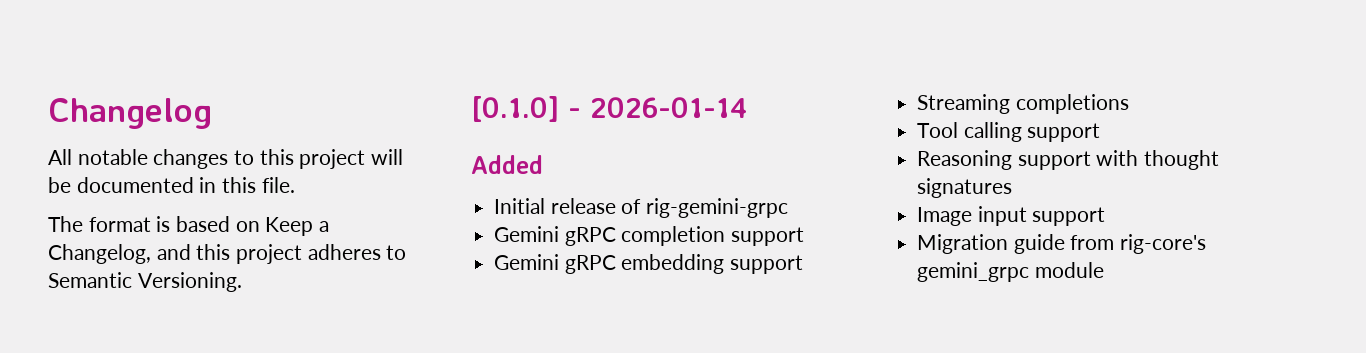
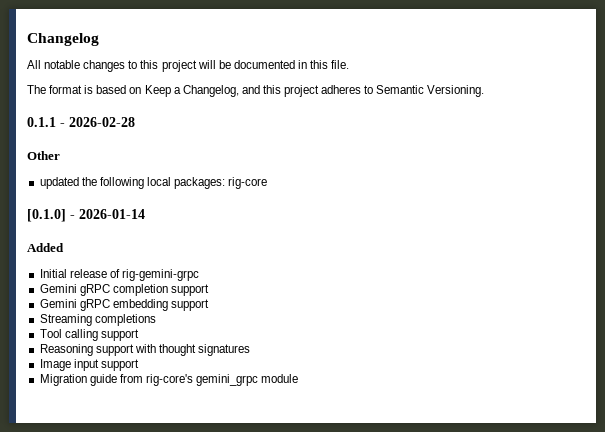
(242, 282) none -> [27,117,135,127] [27,151,60,160] [39,177,268,189] // 0.1.1 - 2026-02-28 // Other // updated the following local packages: rig-core

